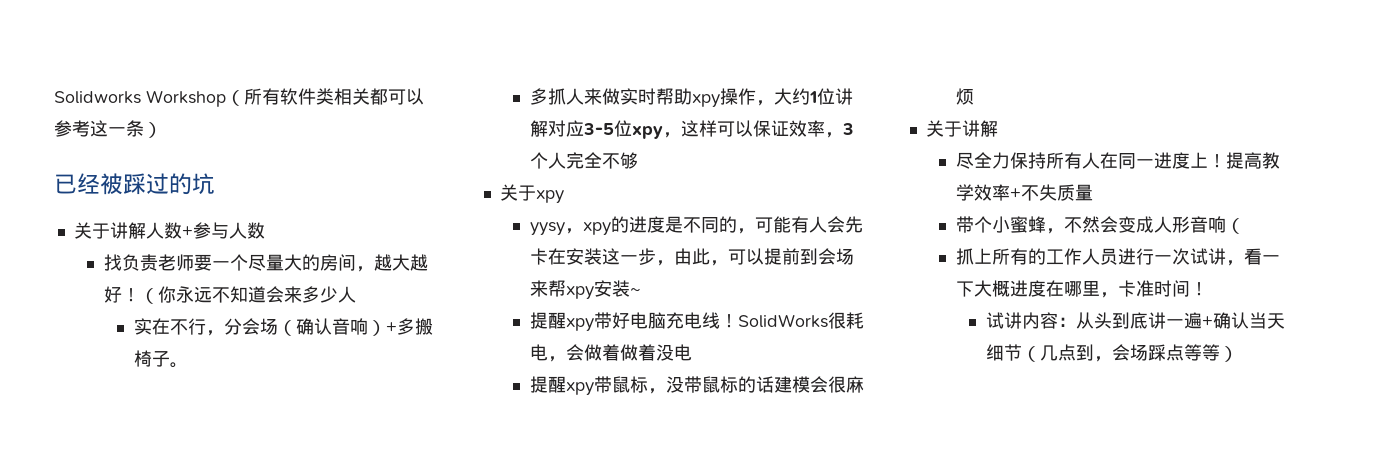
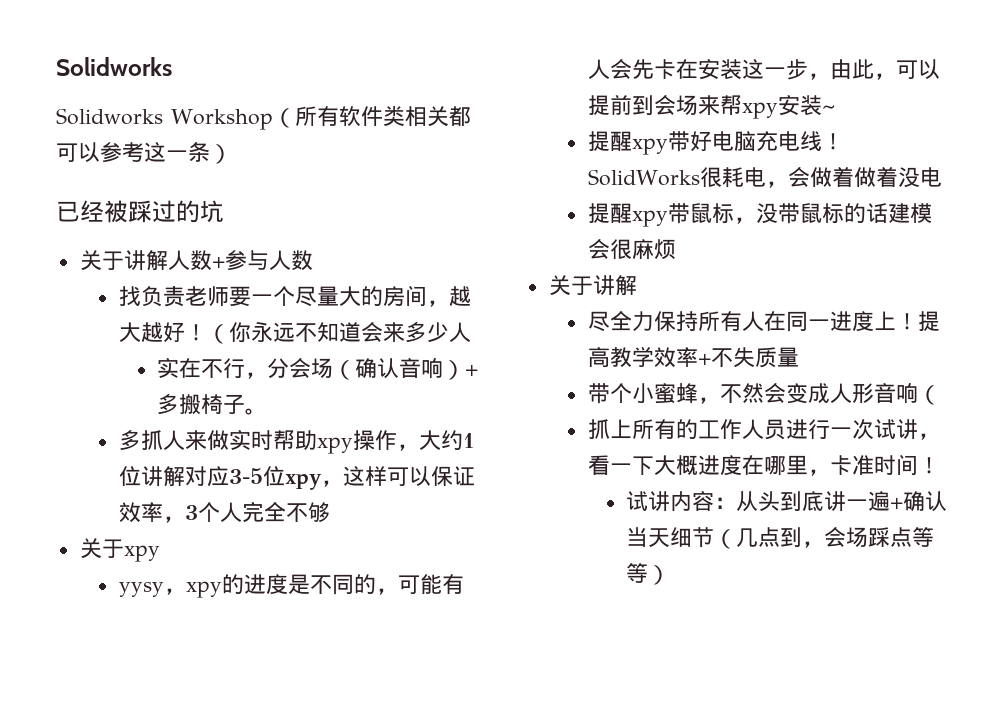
[54,91,141,104] Solidworks -> [56,57,172,76] [56,108,163,125] Solidworks // Solidworks

